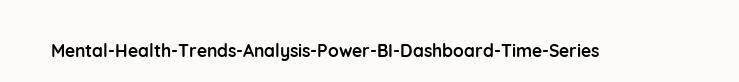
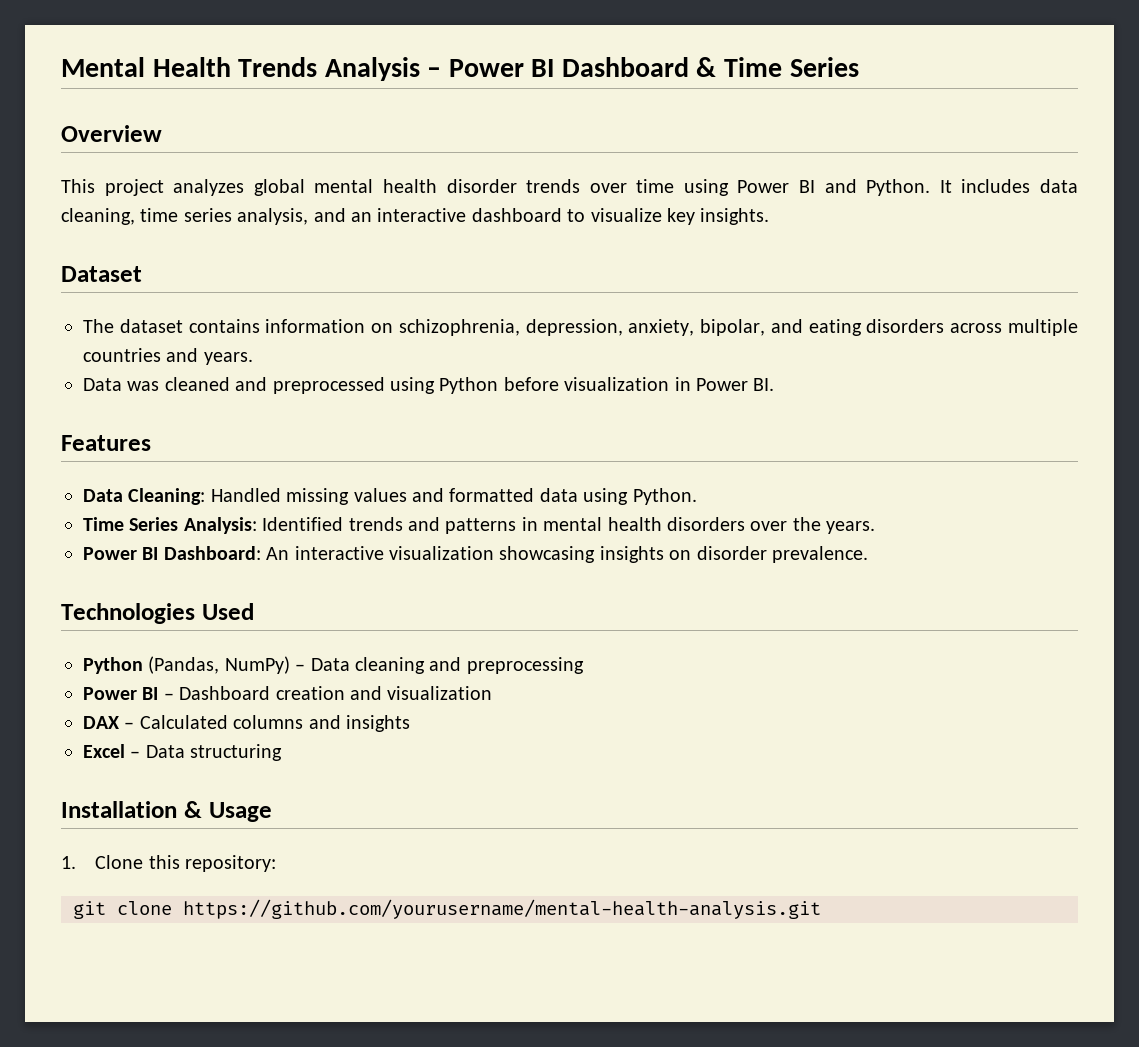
[51,43,599,61] Mental-Health-Trends-Analysis-Power-BI-Dashboard-Time-Series -> [61,57,859,81] [61,125,162,142] [61,179,1079,196] [61,208,770,225] [61,266,142,282] [83,319,1078,336] [83,348,253,365] [83,377,775,394] [61,435,151,451] [83,488,697,505] [83,517,876,534] [83,546,868,563] [61,603,254,624] [83,656,584,674] [83,686,493,700] [83,715,410,732] [83,744,283,761] [61,801,272,822] [61,855,277,872] [73,899,821,919] Mental Health Trends Analysis – Power BI Dashboard & Time Series // Overview // This project analyzes global mental health disorder trends over time using Power BI and Python. It includes data cleaning, time series analysis, and an interactive dashboard to visualize key insights. // Dataset // The dataset contains information on schizophrenia, depression, anxiety, bipolar, and eating disorders across multiple countries and years. // Data was cleaned and preprocessed using Python before visualization in Power BI. // Features // Data Cleaning: Handled missing values and formatted data using Python. // Time Series Analysis: Identified trends and patterns in mental health disorders over the years. // Power BI Dashboard: An interactive visualization showcasing insights on disorder prevalence. // Technologies Used // Python (Pandas, NumPy) – Data cleaning and preprocessing // Power BI – Dashboard creation and visualization // DAX – Calculated columns and insights // Excel – Data structuring // Installation & Usage // 1. Clone this repository: // git clone https://github.com/yourusername/mental-health-analysis.git

